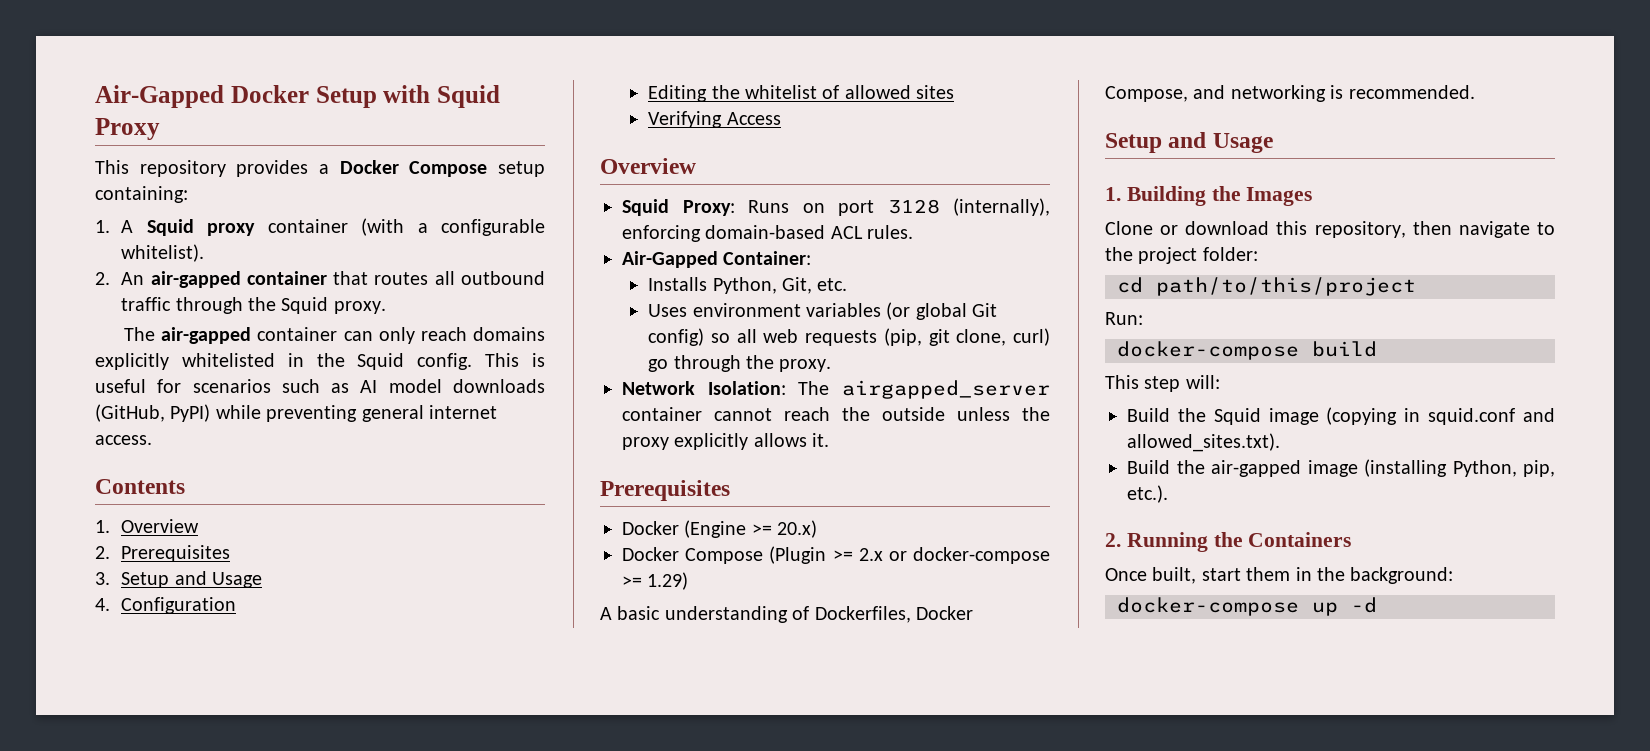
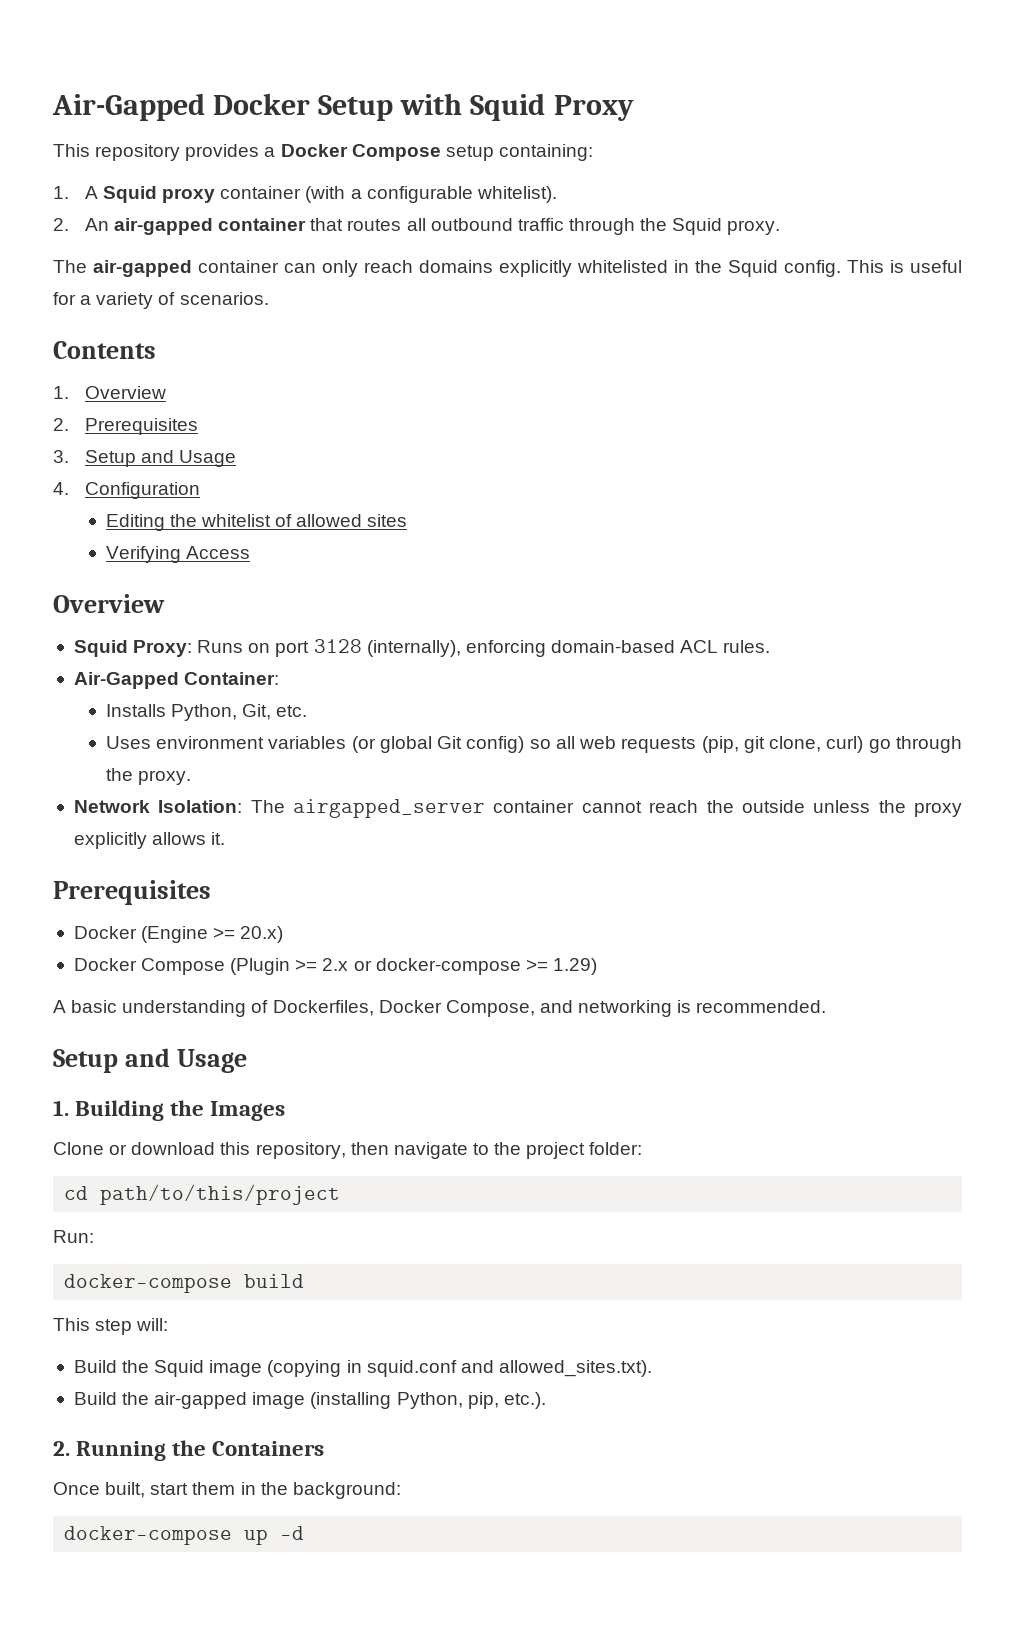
[192,379,545,393] [95,404,497,422] [95,435,152,445] scenarios such as AI model downloads (GitHub, PyPI) while preventing general internet access. -> [80,292,269,309] a variety of scenarios.

